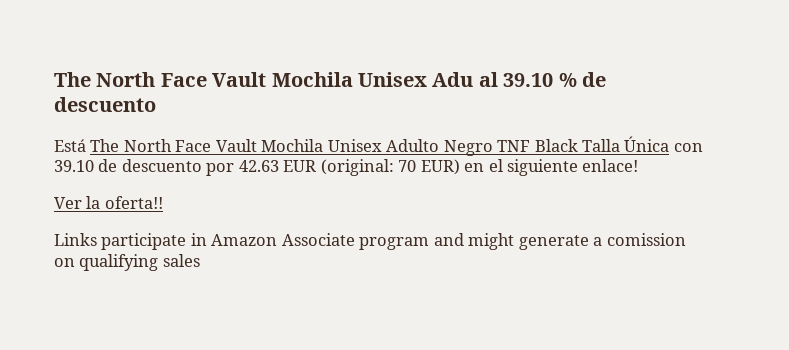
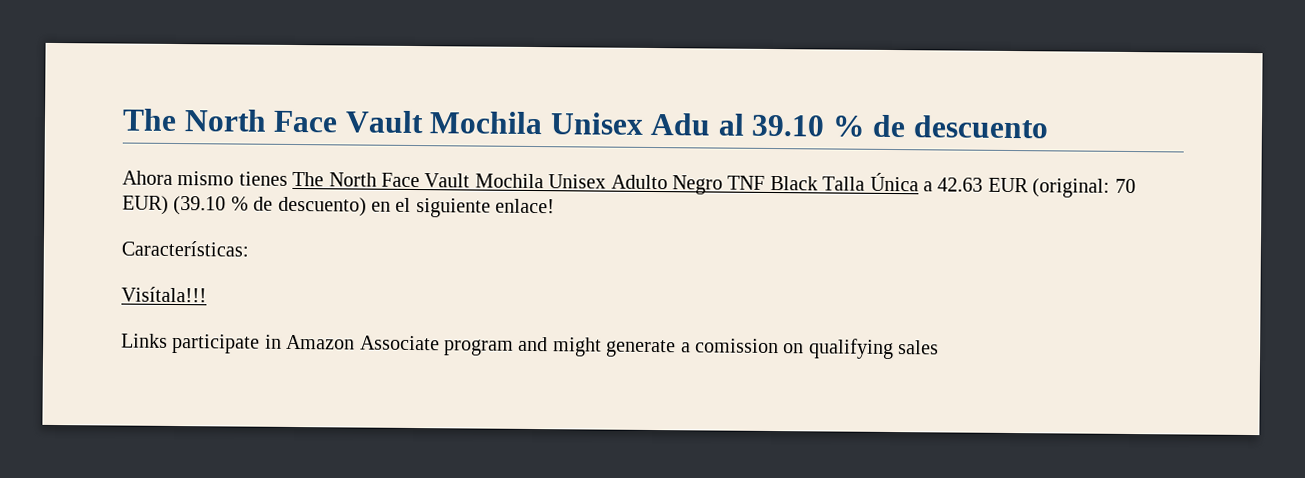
[54,139,86,152] Está -> [122,170,288,186] Ahora mismo tienes
[673,143,703,152] [54,159,235,176] con 39.10 de descuento por -> [922,181,933,192] a
(460, 167) none -> [173,195,367,217] (39.10 % de descuento)
[54,196,163,209] Ver la oferta!! -> [121,240,249,257] [121,286,207,303] Características: // Visítala!!!

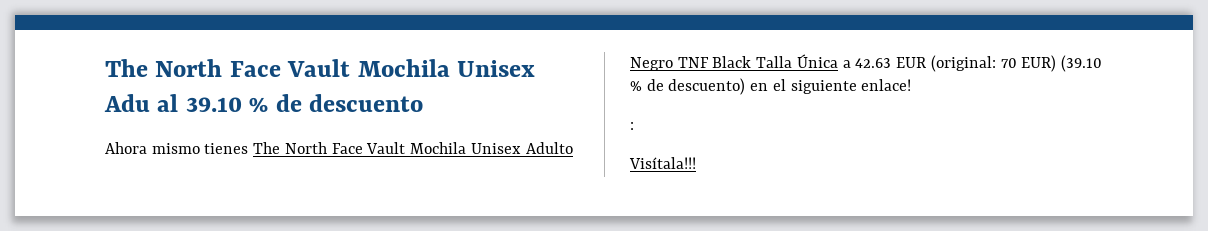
[121,240,249,257] Características: -> [630,122,634,130] :
[121,333,940,360] // Links participate in Amazon Associate program and might generate a comission on qualifying sales -> (696, 163) none

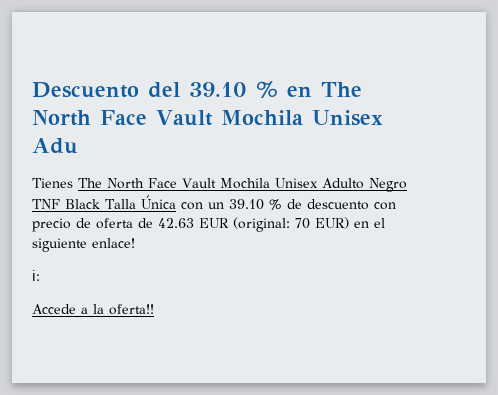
(105, 68) none -> [32,81,312,98] Descuento del 39.10 % en
[157,94,424,112] [105,142,249,154] al 39.10 % de descuento // Ahora mismo tienes -> [32,178,73,188] // Tienes
[842,60,851,68] a -> [180,199,396,210] [32,218,153,232] con un 39.10 % de descuento con precio de oferta de
[1060,55,1102,72] [630,78,746,95] (39.10 % de descuento) -> (349, 223) none
[630,122,634,130] [629,157,696,169] : // Visítala!!! -> [32,270,40,281] [32,304,154,315] ℹ: // Accede a la oferta!!

